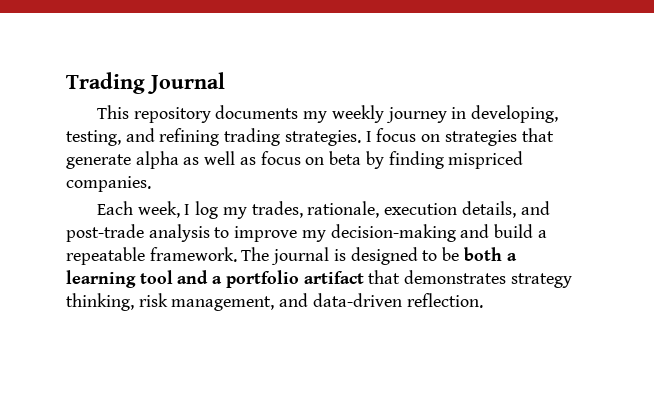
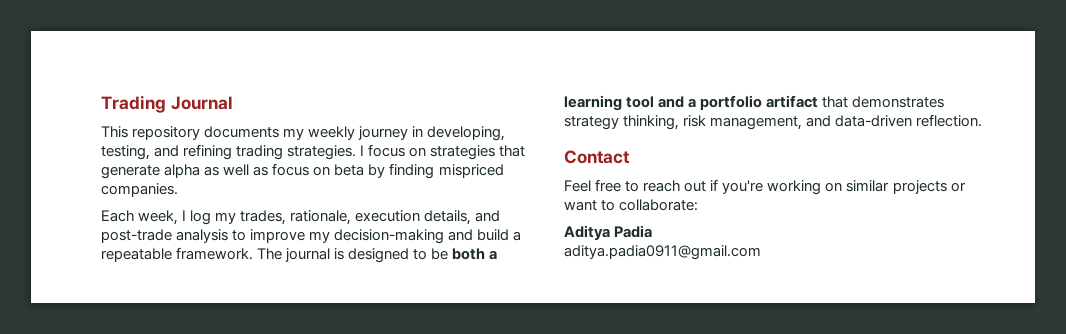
(483, 300) none -> [564,150,630,164] [564,179,966,195] [564,199,699,211] [564,225,653,240] [564,245,761,260] // Contact // Feel free to reach out if you're working on similar projects or want to collaborate: // Aditya Padia // aditya.padia0911@gmail.com

